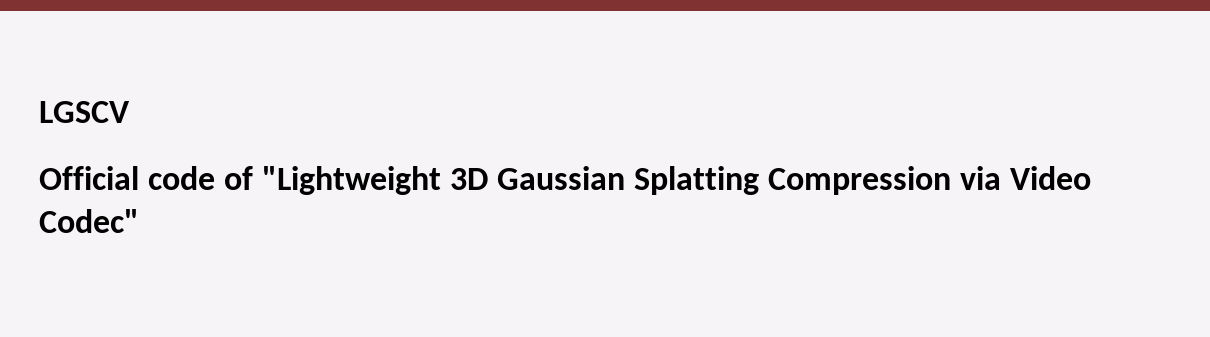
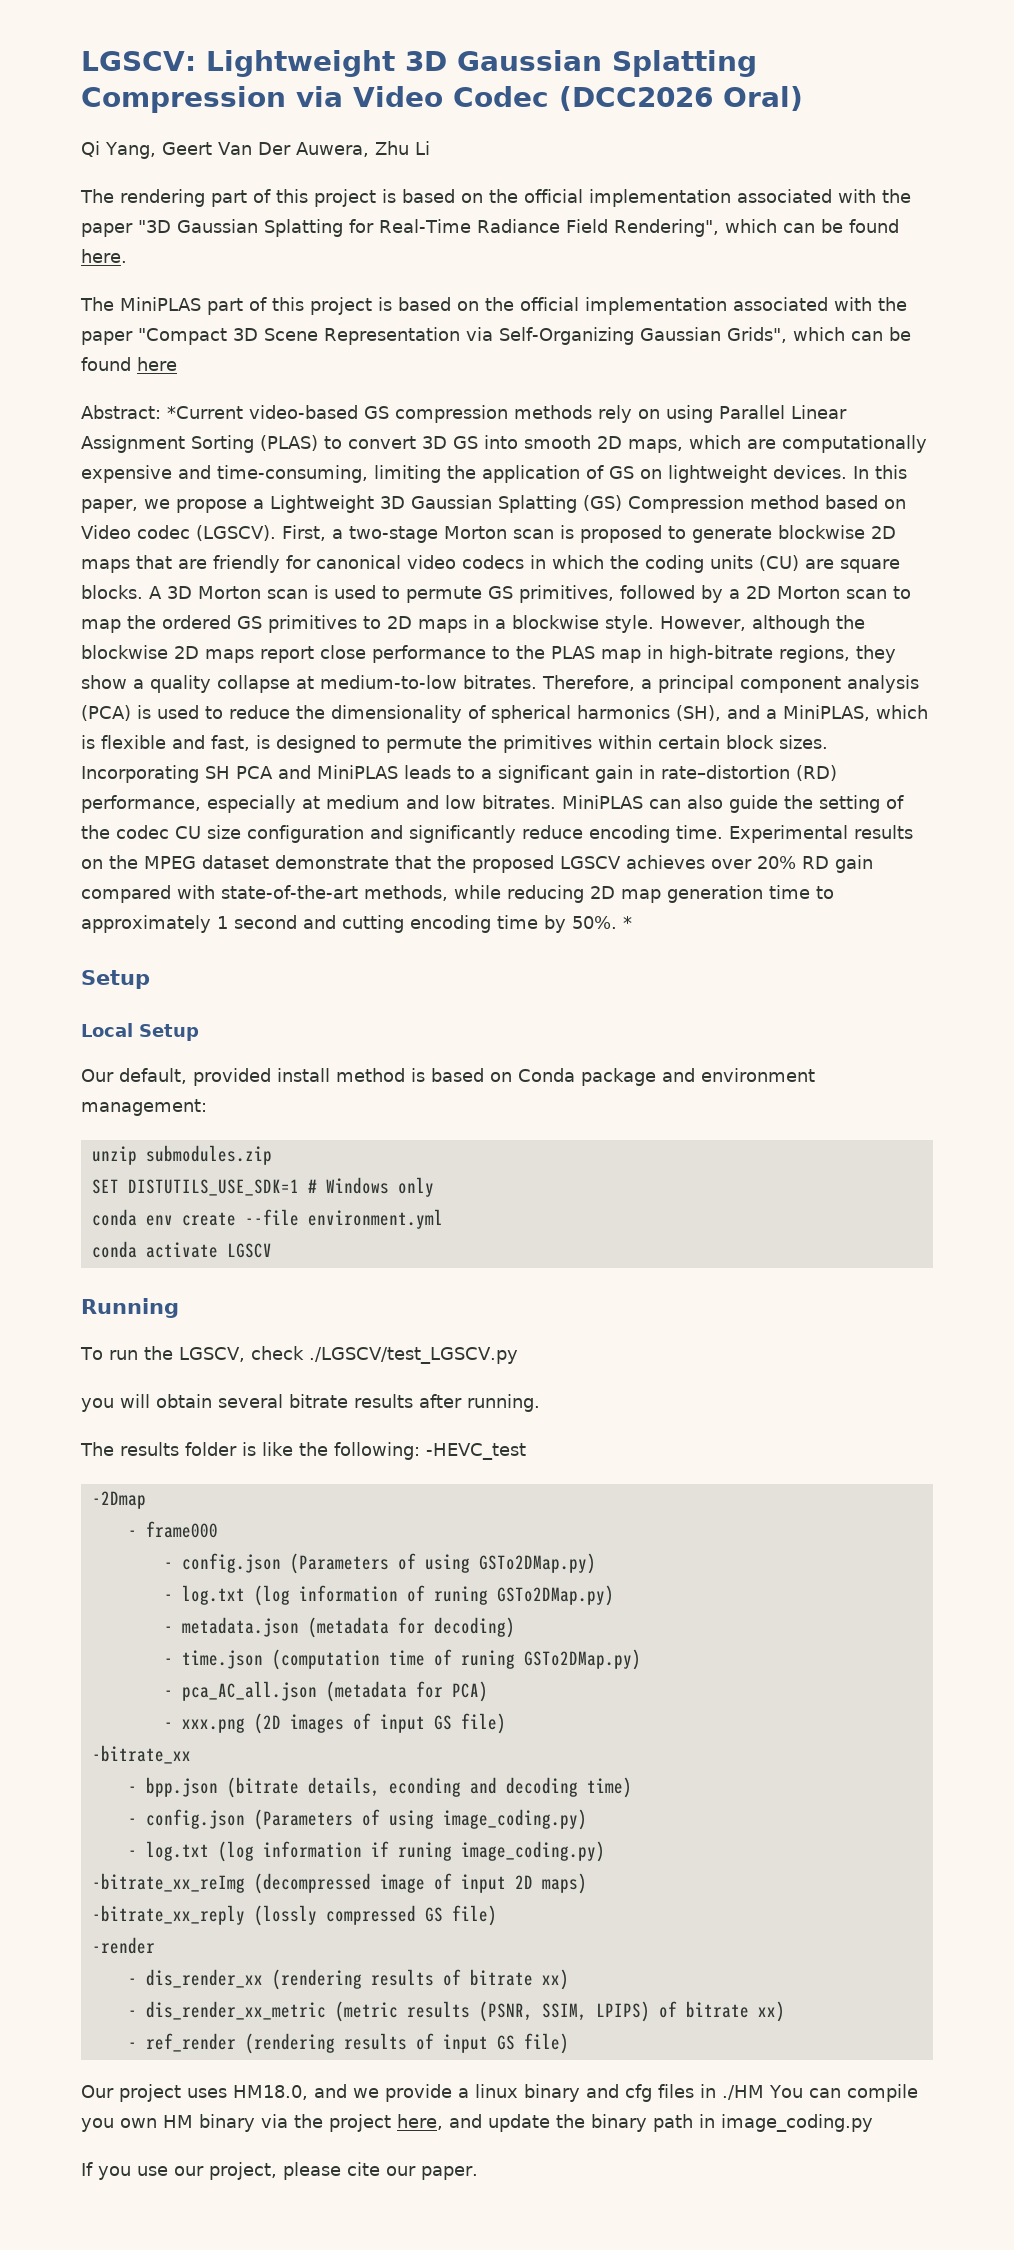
[39,101,130,123] [39,166,442,195] LGSCV // Official code of "Lightweight -> [81,50,395,77] LGSCV: Lightweight
[39,209,139,233] Codec" -> [453,86,803,111] [81,141,430,159] [80,189,911,207] [81,219,899,237] [81,249,127,263] [80,297,907,315] [81,327,911,345] [81,357,177,371] [81,405,847,423] [81,435,927,453] [81,465,907,483] [81,495,906,513] [81,525,896,543] [81,555,900,573] [81,585,911,603] [81,615,865,633] [81,645,896,663] [81,675,919,693] [81,705,928,723] [81,735,828,753] [81,765,837,783] [81,795,904,813] [81,825,913,843] [81,855,873,873] [81,885,834,903] [81,915,632,933] [81,970,150,989] [81,1023,199,1041] [81,1068,815,1086] [81,1099,207,1116] [91,1145,272,1165] [91,1177,434,1197] [91,1209,443,1229] [91,1241,272,1258] [81,1298,179,1318] [80,1346,518,1364] [81,1394,540,1412] [80,1442,526,1460] [91,1491,146,1509] [127,1521,218,1538] [163,1553,596,1574] [163,1585,614,1606] [163,1617,515,1638] [163,1649,641,1670] [163,1681,488,1702] [163,1713,506,1734] [91,1745,191,1764] [127,1777,632,1798] [127,1809,587,1830] [127,1841,605,1862] [91,1873,587,1894] [91,1905,497,1926] [91,1937,155,1954] [127,1969,569,1990] [127,2001,785,2022] [127,2033,569,2054] [81,2084,918,2102] [81,2114,873,2132] [81,2162,478,2180] Codec (DCC2026 Oral) // Qi Yang, Geert Van Der Auwera, Zhu Li // The rendering part of this project is based on the official implementation associated with the paper "3D Gaussian Splatting for Real-Time Radiance Field Rendering", which can be found here. // The MiniPLAS part of this project is based on the official implementation associated with the paper "Compact 3D Scene Representation via Self-Organizing Gaussian Grids", which can be found here // Abstract: *Current video-based GS compression methods rely on using Parallel Linear Assignment Sorting (PLAS) to convert 3D GS into smooth 2D maps, which are computationally expensive and time-consuming, limiting the application of GS on lightweight devices. In this paper, we propose a Lightweight 3D Gaussian Splatting (GS) Compression method based on Video codec (LGSCV). First, a two-stage Morton scan is proposed to generate blockwise 2D maps that are friendly for canonical video codecs in which the coding units (CU) are square blocks. A 3D Morton scan is used to permute GS primitives, followed by a 2D Morton scan to map the ordered GS primitives to 2D maps in a blockwise style. However, although the blockwise 2D maps report close performance to the PLAS map in high-bitrate regions, they show a quality collapse at medium-to-low bitrates. Therefore, a principal component analysis (PCA) is used to reduce the dimensionality of spherical harmonics (SH), and a MiniPLAS, which is flexible and fast, is designed to permute the primitives within certain block sizes. Incorporating SH PCA and MiniPLAS leads to a significant gain in rate–distortion (RD) performance, especially at medium and low bitrates. MiniPLAS can also guide the setting of the codec CU size configuration and significantly reduce encoding time. Experimental results on the MPEG dataset demonstrate that the proposed LGSCV achieves over 20% RD gain compared with state-of-the-art methods, while reducing 2D map generation time to approximately 1 second and cutting encoding time by 50%. * // Setup // Local Setup // Our default, provided install method is based on Conda package and environment management: // unzip submodules.zip // SET DISTUTILS_USE_SDK=1 # Windows only // conda env create --file environment.yml // conda activate LGSCV // Running // To run the LGSCV, check ./LGSCV/test_LGSCV.py // you will obtain several bitrate results after running. // The results folder is like the following: -HEVC_test // -2Dmap // - frame000 // - config.json (Parameters of using GSTo2DMap.py) // - log.txt (log information of runing GSTo2DMap.py) // - metadata.json (metadata for decoding) // - time.json (computation time of runing GSTo2DMap.py) // - pca_AC_all.json (metadata for PCA) // - xxx.png (2D images of input GS file) // -bitrate_xx // - bpp.json (bitrate details, econding and decoding time) // - config.json (Parameters of using image_coding.py) // - log.txt (log information if runing image_coding.py) // -bitrate_xx_reImg (decompressed image of input 2D maps) // -bitrate_xx_reply (lossly compressed GS file) // -render // - dis_render_xx (rendering results of bitrate xx) // - dis_render_xx_metric (metric results (PSNR, SSIM, LPIPS) of bitrate xx) // - ref_render (rendering results of input GS file) // Our project uses HM18.0, and we provide a linux binary and cfg files in ./HM You can compile you own HM binary via the project here, and update the binary path in image_coding.py // If you use our project, please cite our paper.

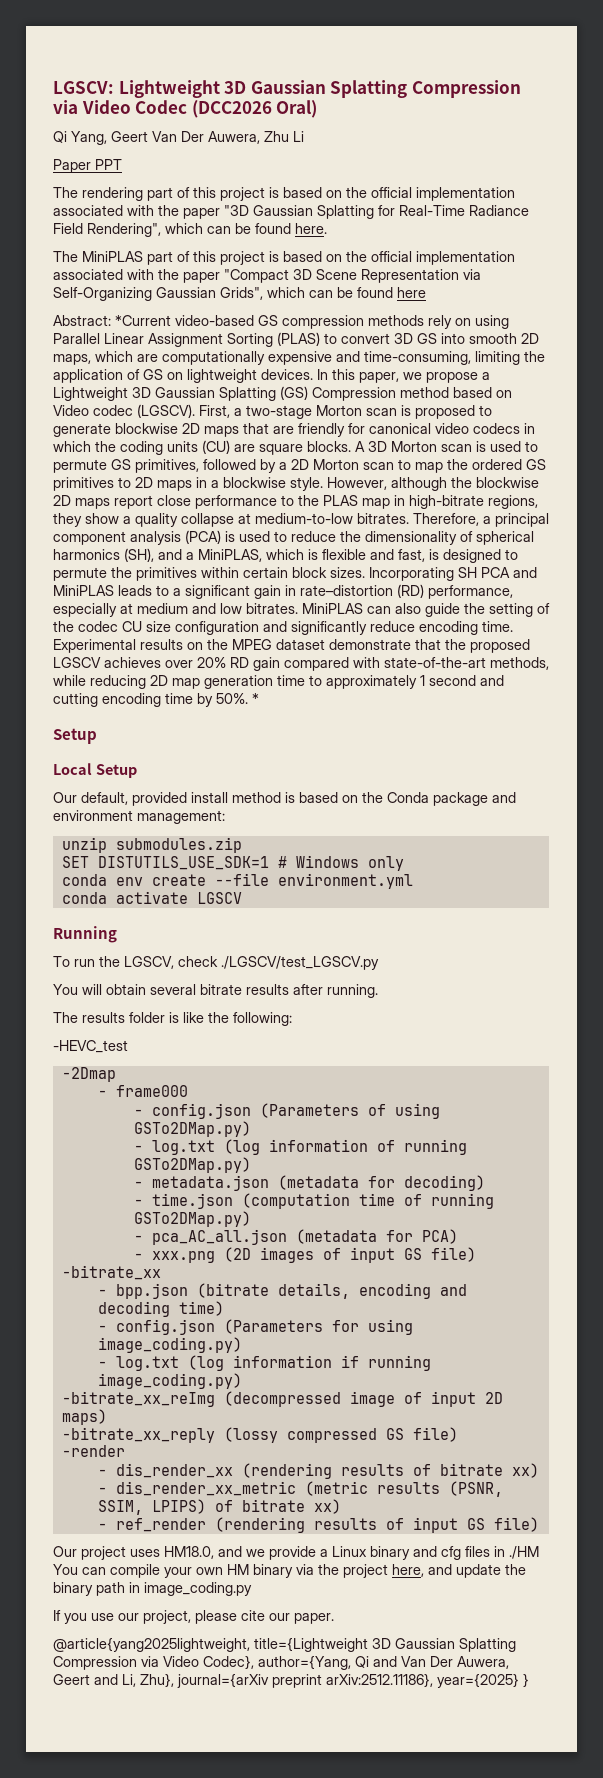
(430, 148) none -> [53,159,122,173] // Paper PPT
(512, 1077) none -> [362,792,383,803] the
[81,1398,114,1412] you -> [53,984,78,995] You
(420, 1451) none -> (292, 1019) //
[433,1586,488,1605] runing -> [403,1139,467,1155] running
[460,1650,515,1669] runing -> [430,1193,494,1209] running
[388,1777,461,1797] econding -> [358,1283,431,1299] encoding
[361,1809,380,1826] of -> [331,1320,359,1332] for
[397,1842,452,1861] runing -> [367,1355,431,1371] running
[253,1905,317,1926] (lossly -> [223,1427,278,1443] (lossy
[475,2084,518,2098] linux -> [332,1546,367,1557] Linux
[81,2118,114,2132] you -> [164,1567,192,1578] your
(478, 2173) none -> [53,1637,516,1652] [53,1655,509,1670] [53,1673,529,1688] // @article{yang2025lightweight, title={Lightweight 3D Gaussian Splatting Compression via Video Codec}, author={Yang, Qi and Van Der Auwera, Geert and Li, Zhu}, journal={arXiv preprint arXiv:2512.11186}, year={2025} }

